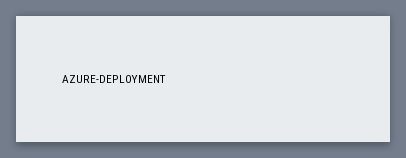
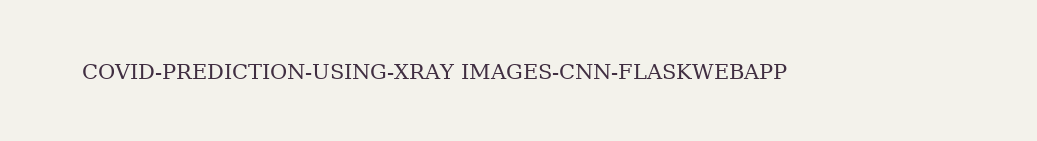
[62,75,166,83] AZURE-DEPLOYMENT -> [82,64,787,79] COVID-PREDICTION-USING-XRAY IMAGES-CNN-FLASKWEBAPP

